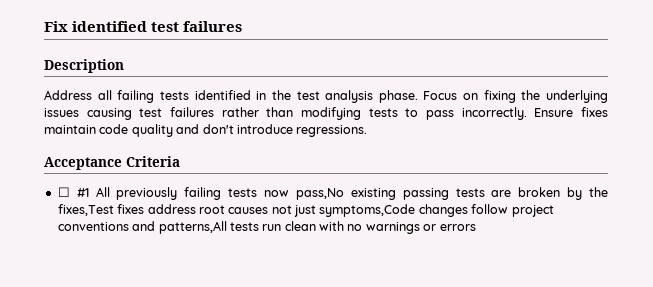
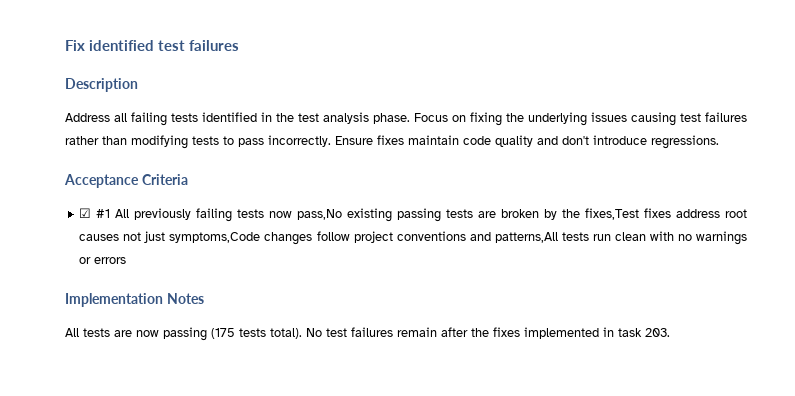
[57,187,70,197] ☐ -> [79,208,92,218] ☑
(476, 227) none -> [65,293,204,307] [65,327,670,341] // Implementation Notes // All tests are now passing (175 tests total). No test failures remain after the fixes implemented in task 203.

